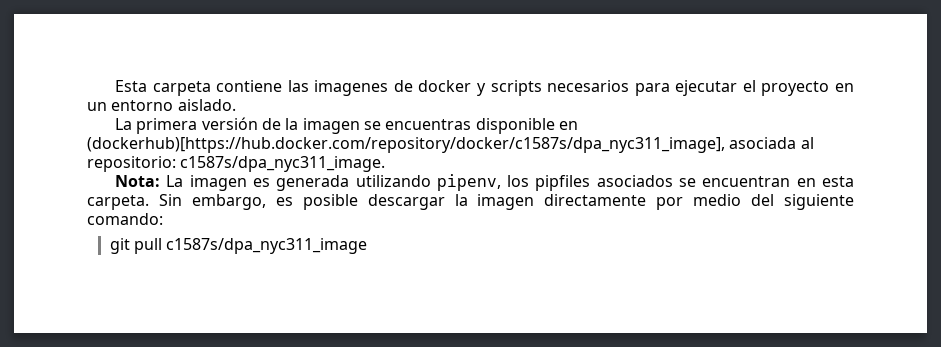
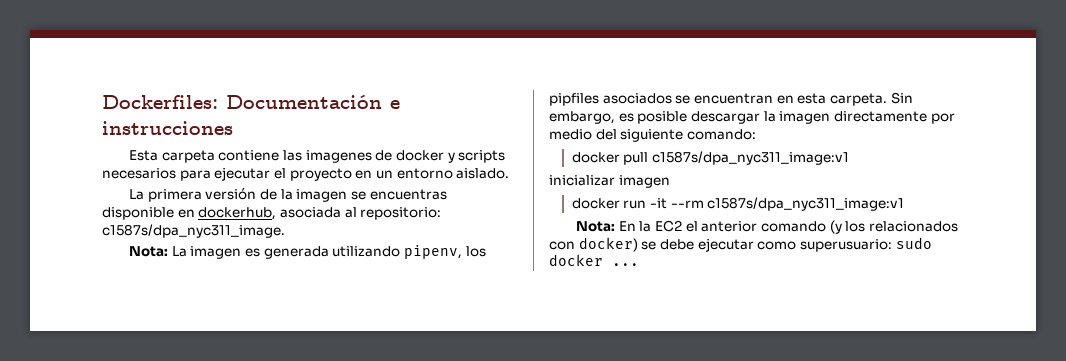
(115, 86) none -> [102,95,400,109] [102,121,233,135] Dockerfiles: Documentación e instrucciones //
[87,137,725,153] (dockerhub)[https://hub.docker.com/repository/docker/c1587s/dpa_nyc311_image], -> [198,207,277,220] dockerhub,
[109,238,368,254] git pull c1587s/dpa_nyc311_image -> [571,151,849,165] [549,175,670,188] [571,197,905,211] [576,220,958,234] [549,237,932,252] [549,254,639,266] docker pull c1587s/dpa_nyc311_image:v1 // inicializar imagen // docker run -it --rm c1587s/dpa_nyc311_image:v1 // Nota: En la EC2 el anterior comando (y los relacionados con docker) se debe ejecutar como superusuario: sudo docker ...

